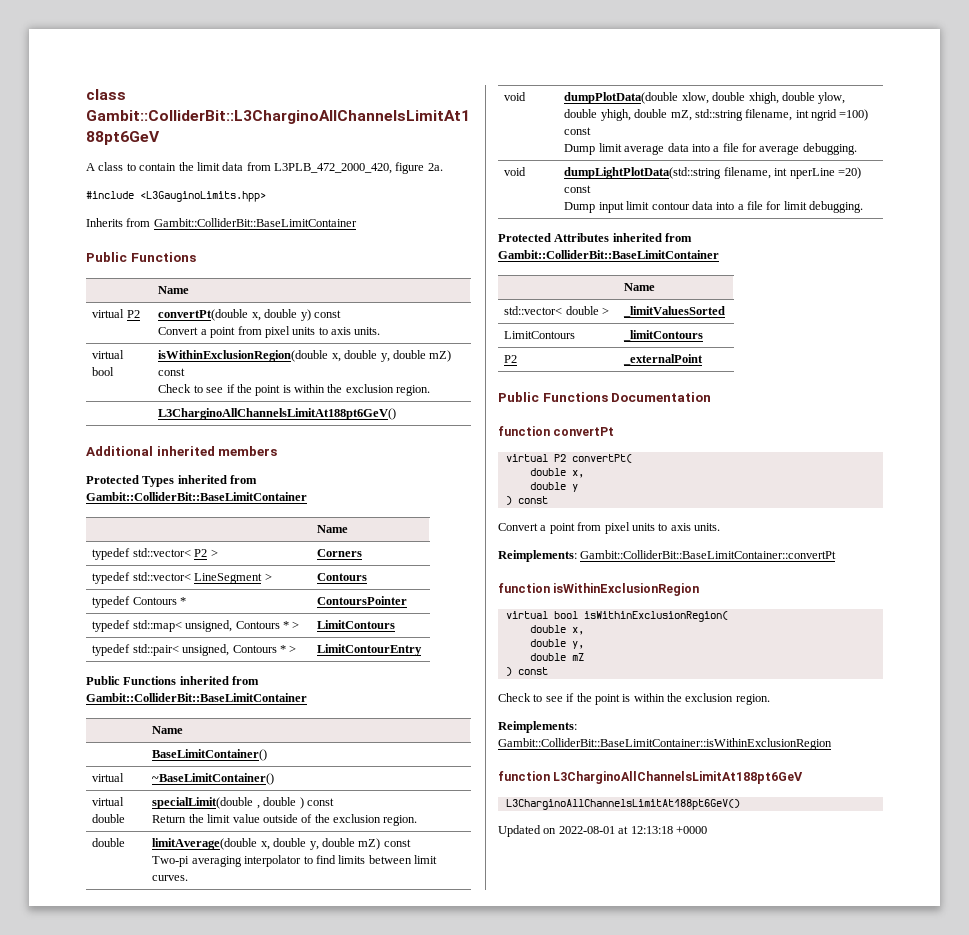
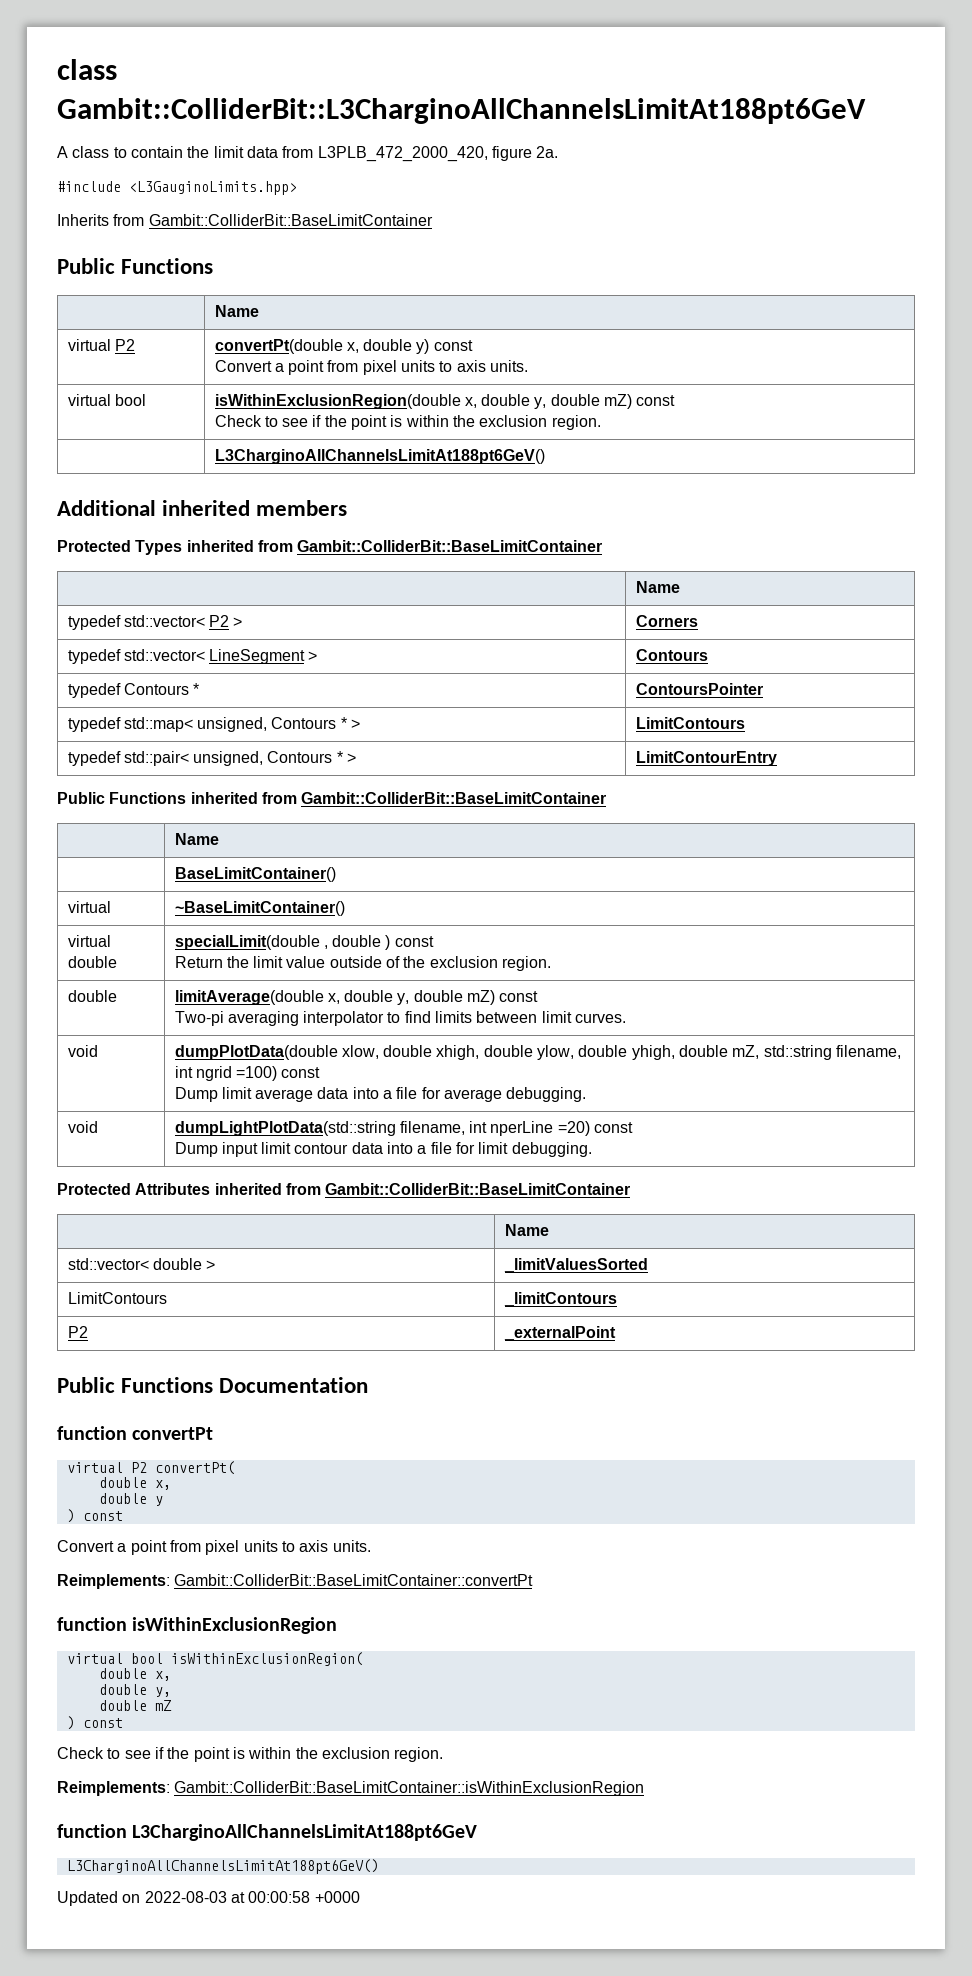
[558,826,673,834] 2022-08-01 at 12:13:18 -> [144,1891,311,1903] 2022-08-03 at 00:00:58

